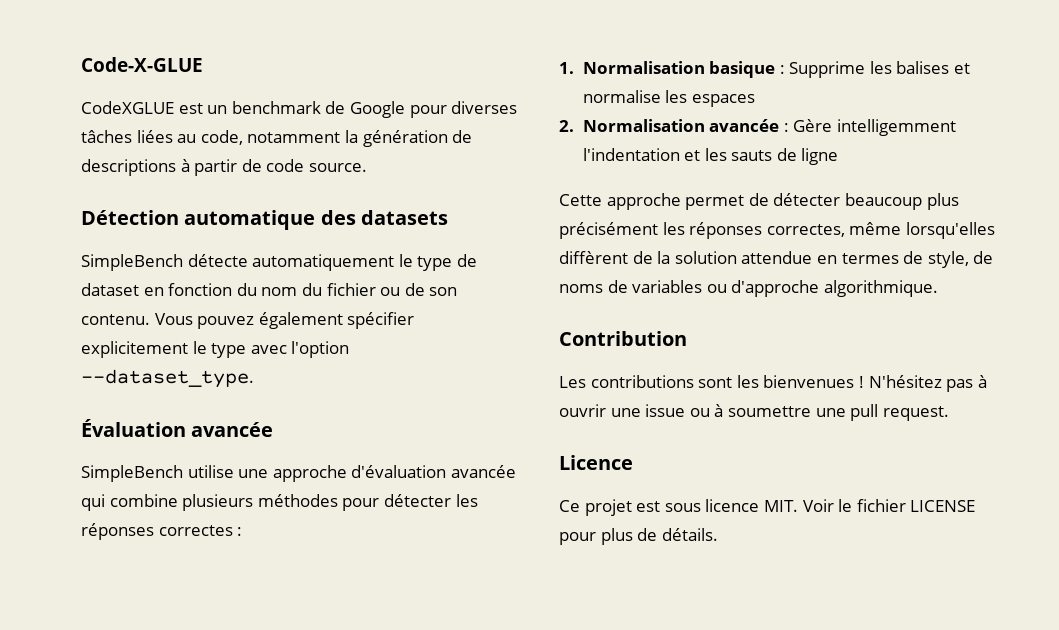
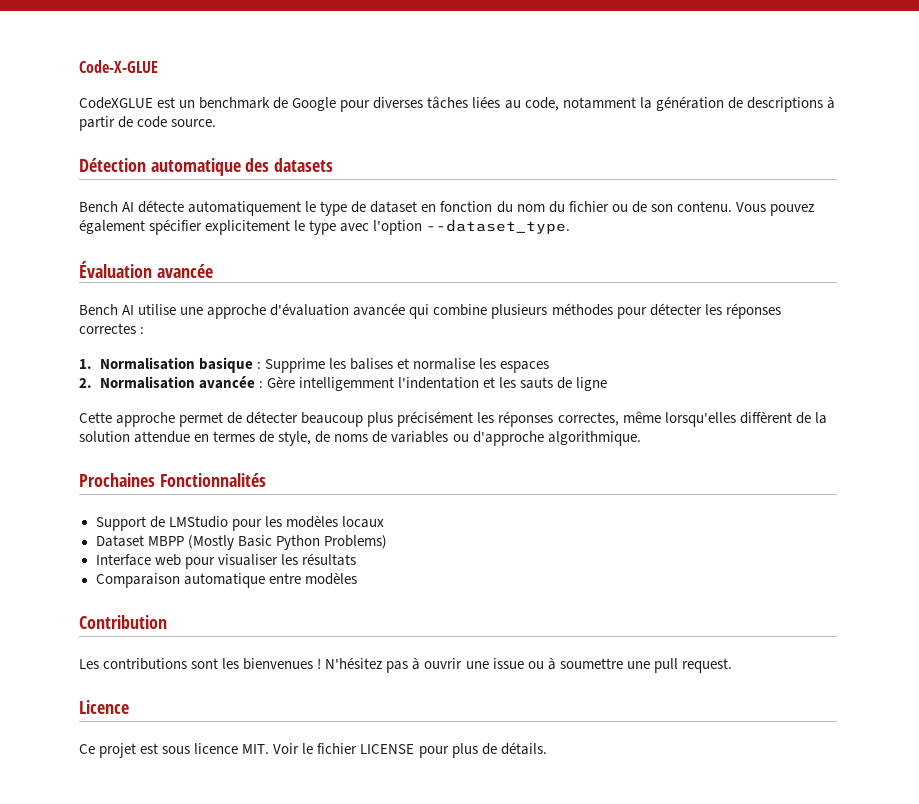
[81,254,183,271] SimpleBench -> [79,201,135,212] Bench AI
[81,465,183,482] SimpleBench -> [79,304,135,315] Bench AI
(938, 288) none -> [79,473,266,487] [95,515,384,531] [95,535,387,550] [95,553,356,569] [95,572,357,588] // Prochaines Fonctionnalités // Support de LMStudio pour les modèles locaux // Dataset MBPP (Mostly Basic Python Problems) // Interface web pour visualiser les résultats // Comparaison automatique entre modèles

